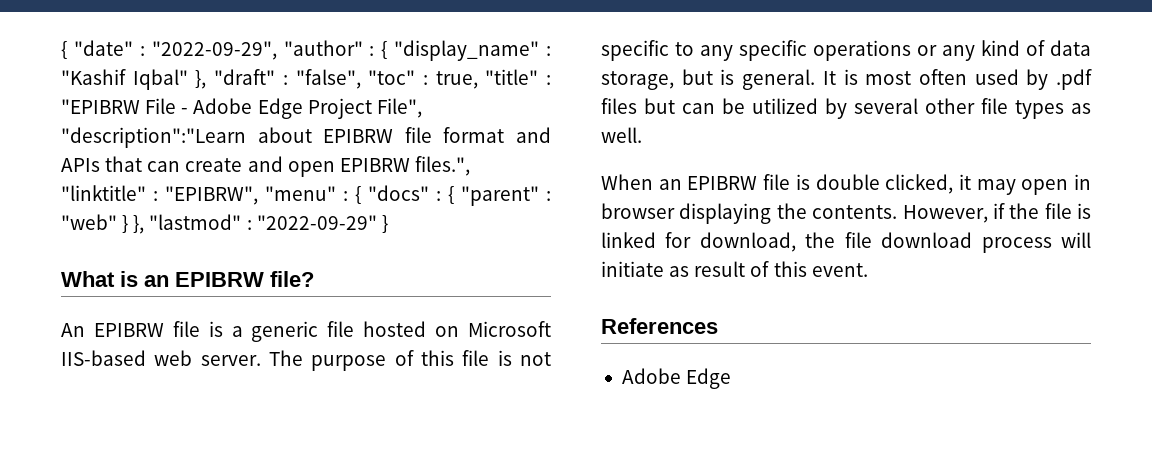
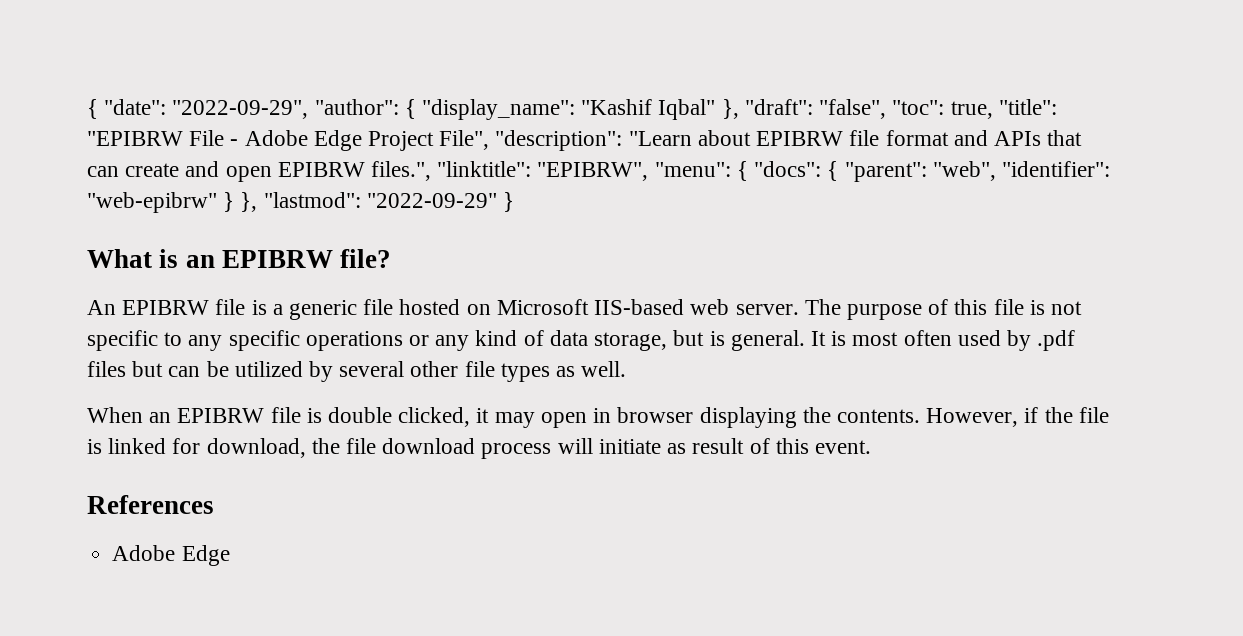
[61,40,551,61] [61,69,551,90] { "date" : "2022-09-29", "author" : { "display_name" : "Kashif Iqbal" }, "draft" : "false", "toc" : true, "title" : -> [87,99,1057,120] { "date": "2022-09-29", "author": { "display_name": "Kashif Iqbal" }, "draft": "false", "toc": true, "title":
[61,127,246,148] "description":"Learn -> [495,130,692,151] "description": "Learn
[61,185,551,206] [61,214,252,234] "linktitle" : "EPIBRW", "menu" : { "docs" : { "parent" : "web" } }, "lastmod" : -> [437,161,1110,182] [87,192,361,213] "linktitle": "EPIBRW", "menu": { "docs": { "parent": "web", "identifier": "web-epibrw" } }, "lastmod":

